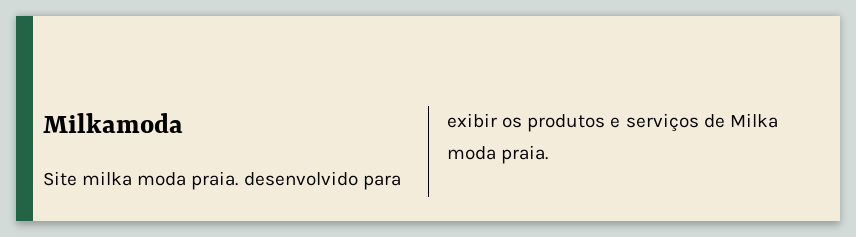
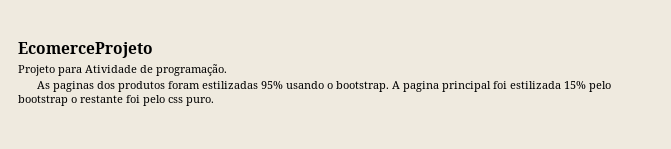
[43,113,183,133] [43,171,401,190] [447,113,778,132] [447,145,549,164] Milkamoda // Site milka moda praia. desenvolvido para exibir os produtos e serviços de Milka moda praia. -> [18,42,153,58] [18,64,227,76] [37,81,612,92] [18,95,214,106] EcomerceProjeto // Projeto para Atividade de programação. // As paginas dos produtos foram estilizadas 95% usando o bootstrap. A pagina principal foi estilizada 15% pelo bootstrap o restante foi pelo css puro.

